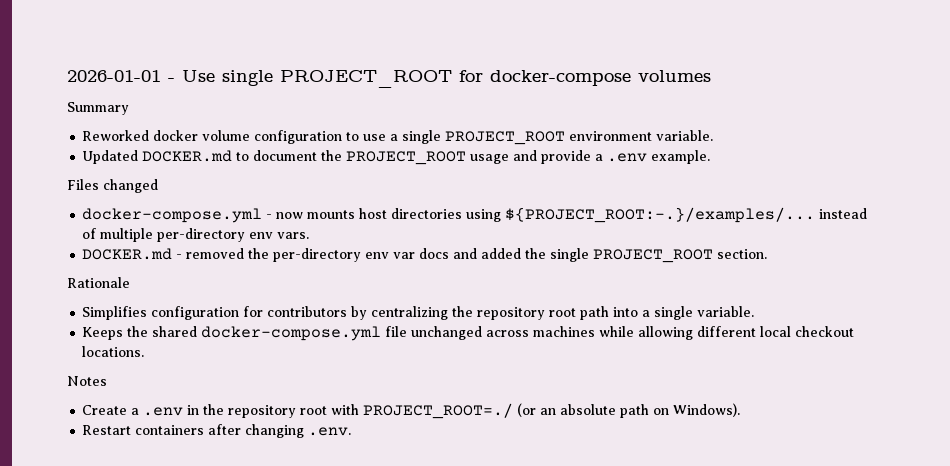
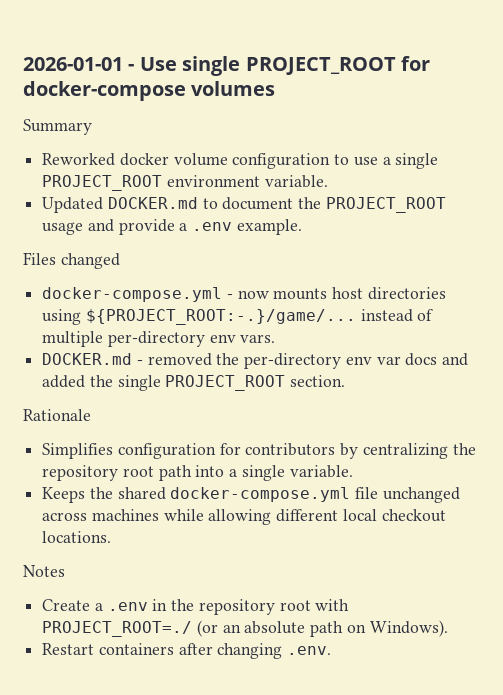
[505,207,816,223] ${PROJECT_ROOT:-.}/examples/... -> [85,309,356,325] ${PROJECT_ROOT:-.}/game/...

